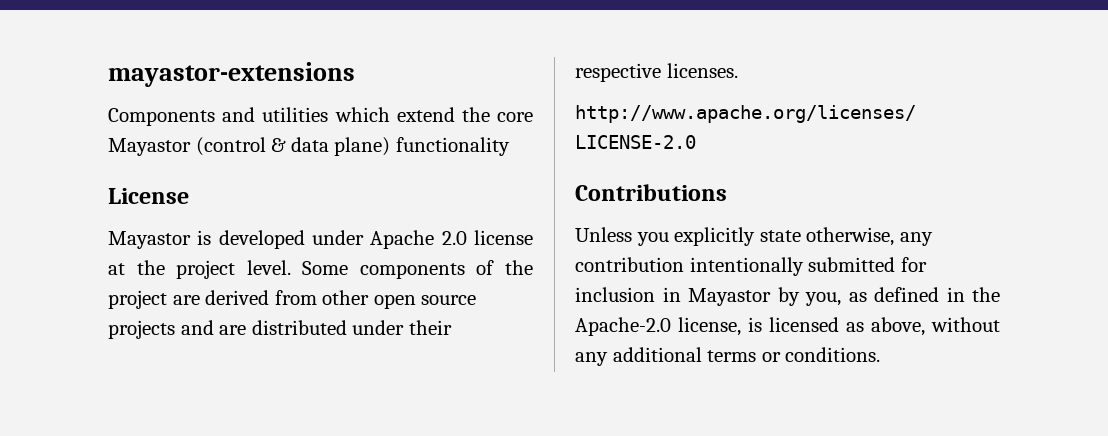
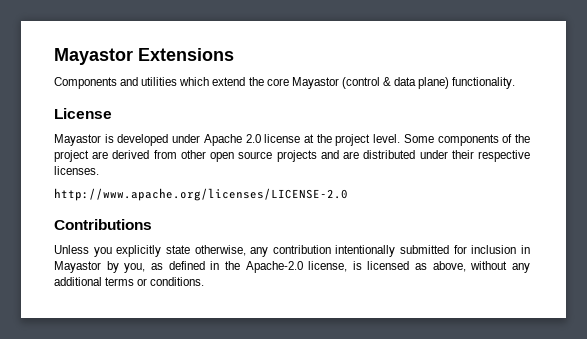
[108,62,355,87] mayastor-extensions -> [54,48,234,65] Mayastor Extensions
[395,137,510,156] functionality -> [452,77,516,89] functionality.

